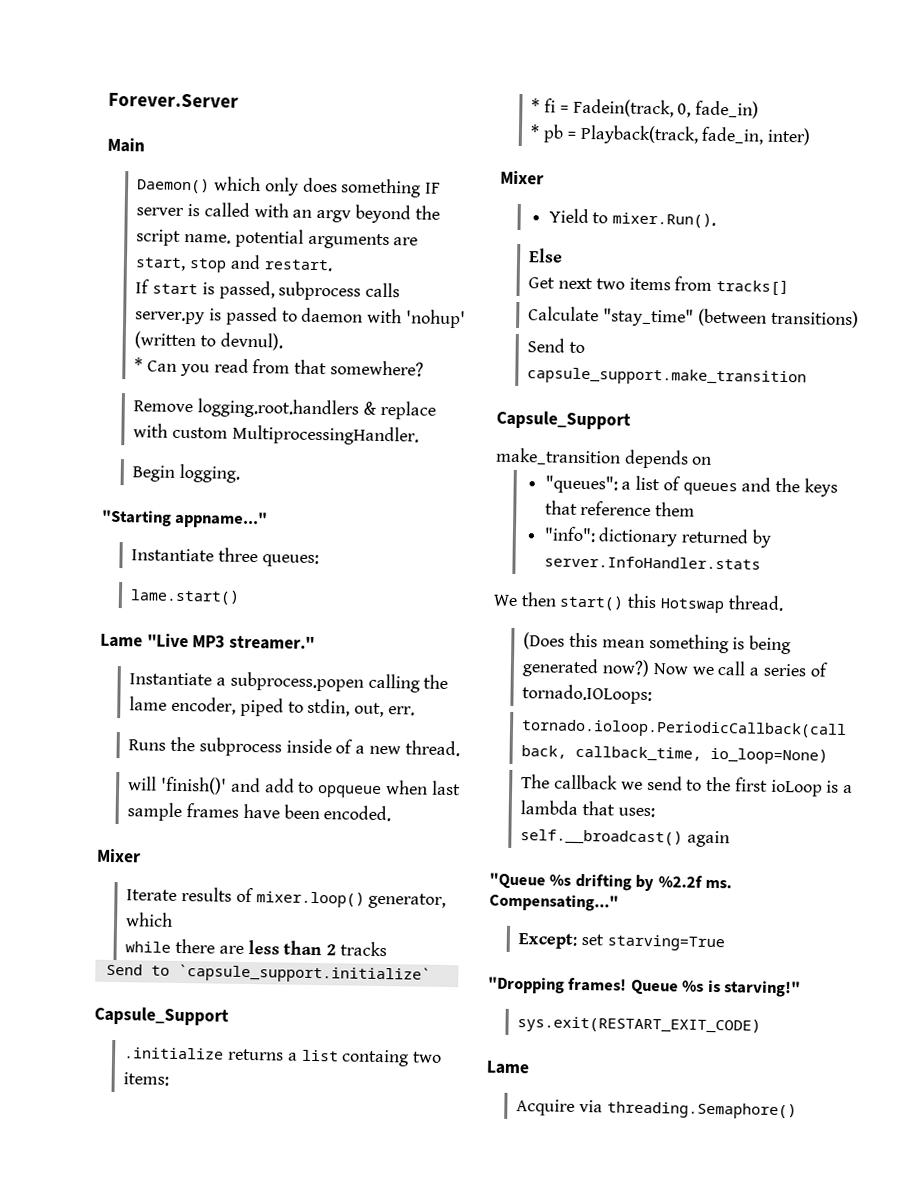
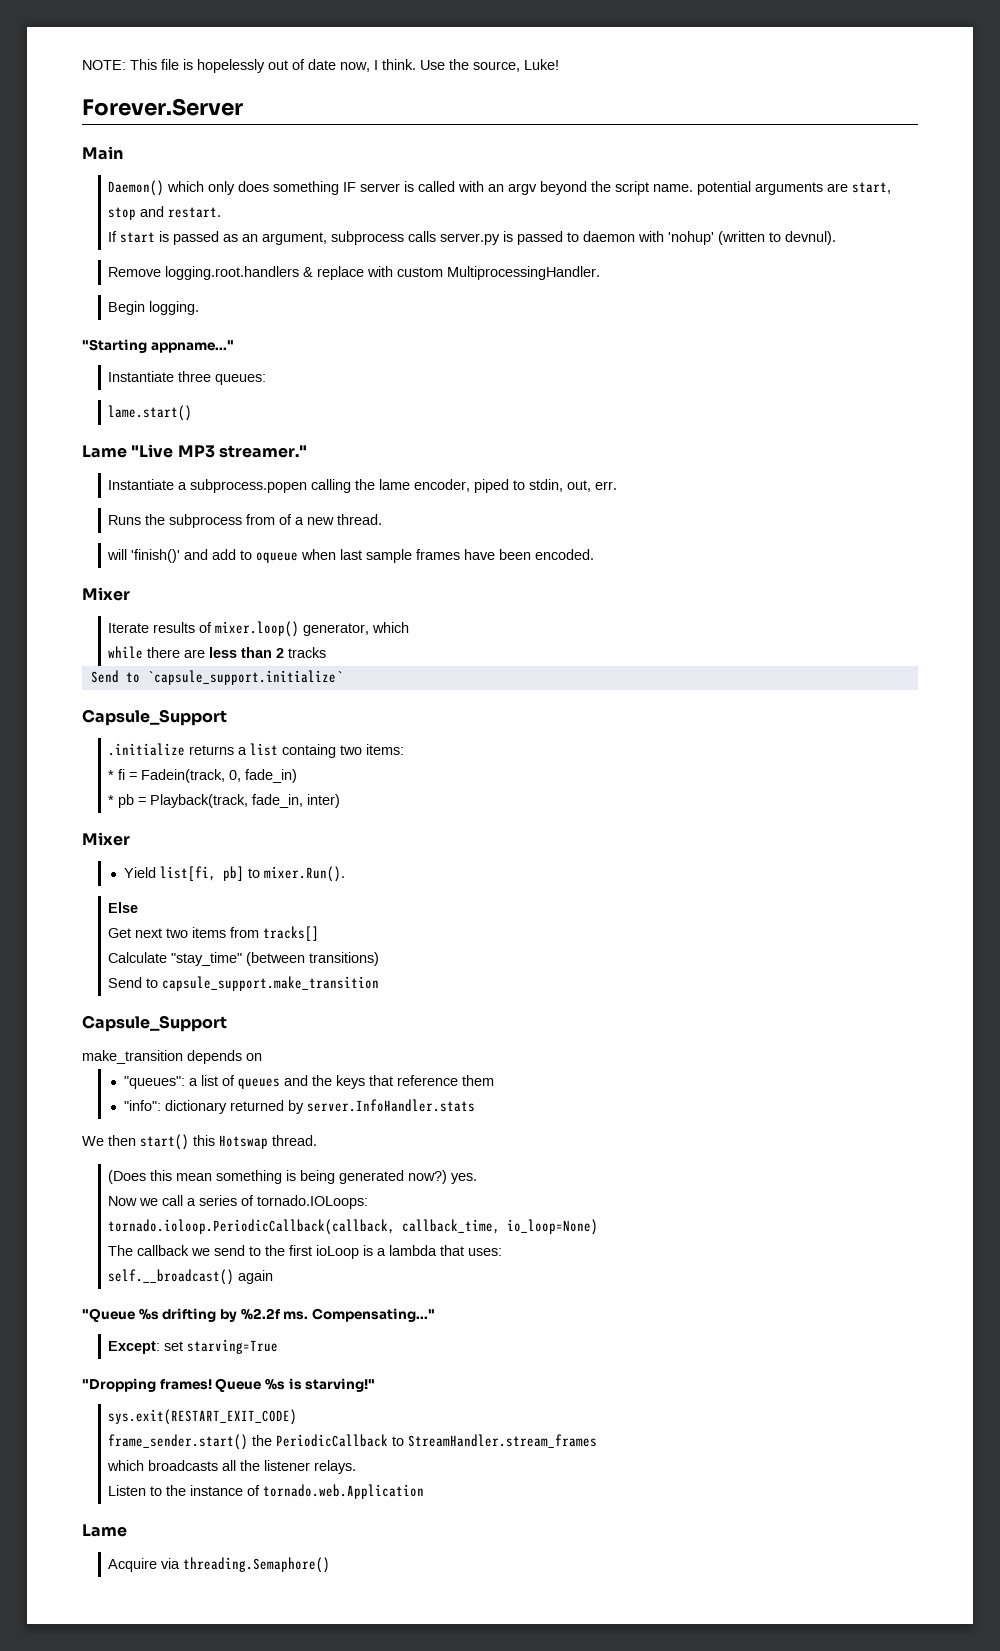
(108, 100) none -> [82,59,559,73] NOTE: This file is hopelessly out of date now, I think. Use the source, Luke! //
[218,280,275,300] passed, -> [173,231,328,245] passed as an argument,
[134,357,424,377] // * Can you read from that somewhere? -> (837, 238) none
[285,738,332,754] inside -> [246,514,276,525] from
[317,785,383,799] opqueue -> [256,552,299,563] oqueue
(589, 216) none -> [160,866,245,881] list[fi, pb]
(651, 668) none -> [451,1173,478,1184] yes. //
(762, 1025) none -> [108,1434,598,1450] [107,1460,357,1474] [108,1484,425,1499] // frame_sender.start() the PeriodicCallback to StreamHandler.stream_frames // which broadcasts all the listener relays. // Listen to the instance of tornado.web.Application

